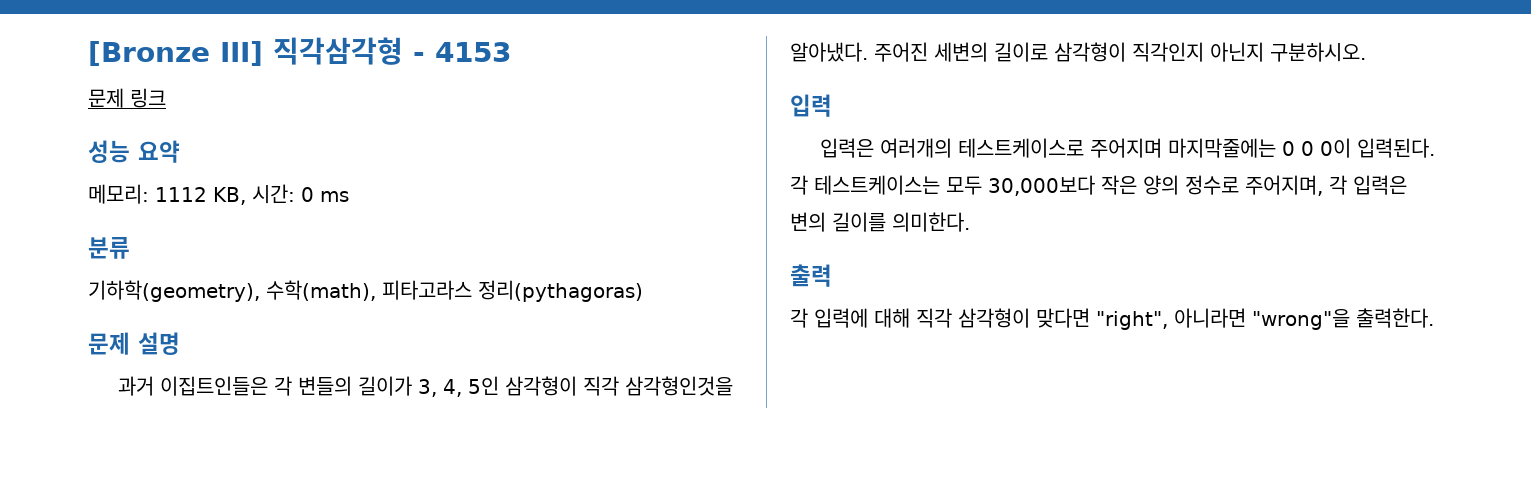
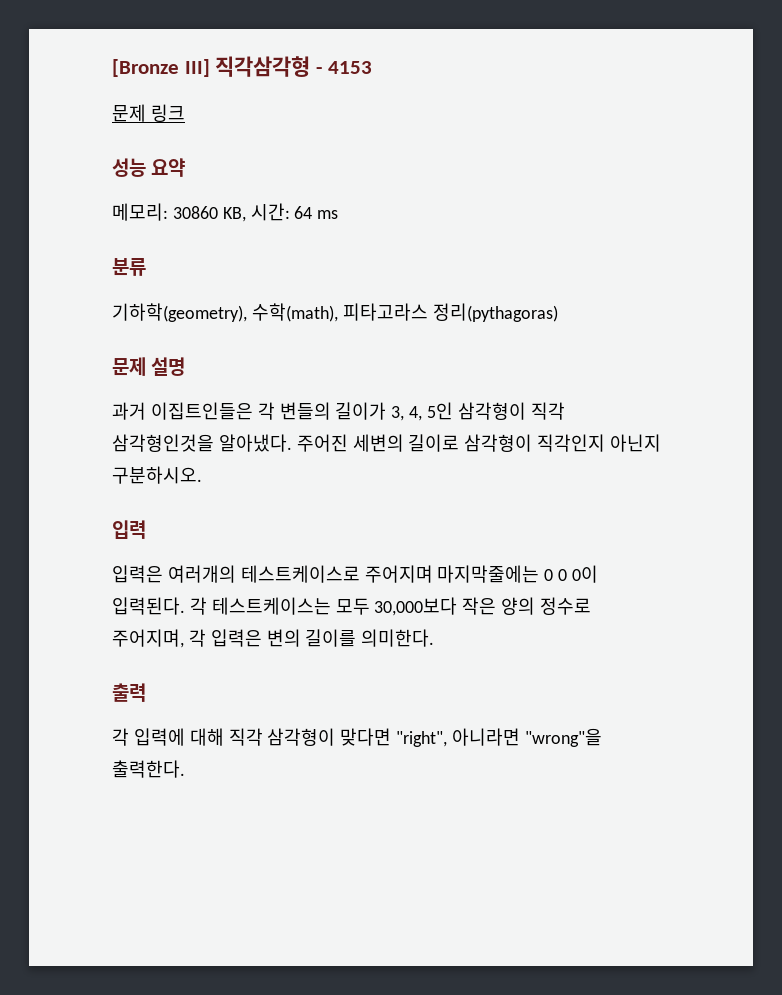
[155,187,207,202] 1112 -> [172,206,218,219] 30860
[301,187,314,202] 0 -> [294,206,313,219] 64

